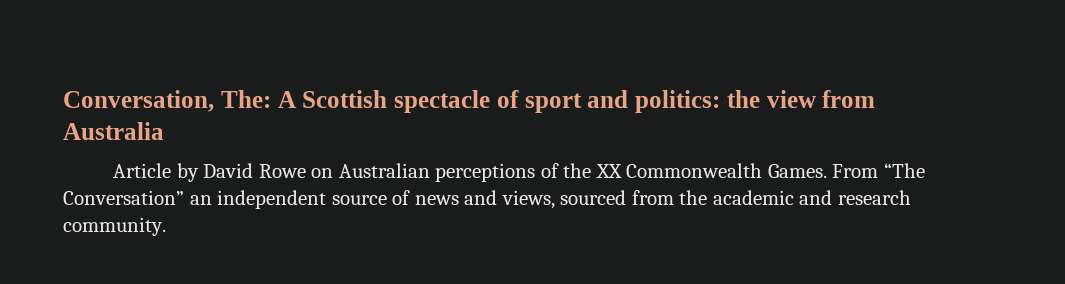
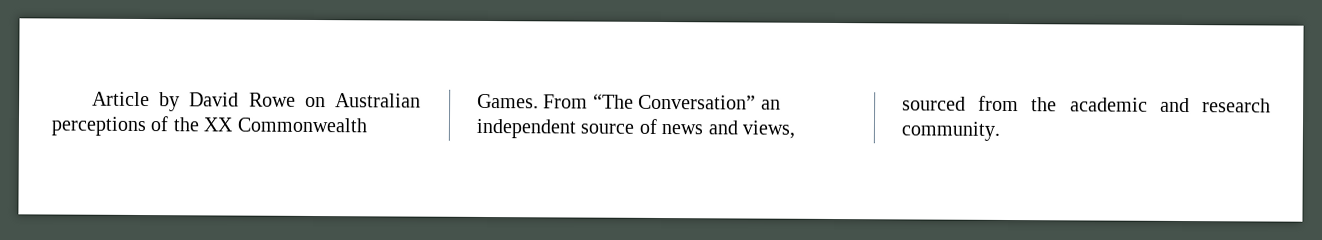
[63,90,876,113] [63,122,164,140] Conversation, The: A Scottish spectacle of sport and politics: the view from Australia // -> (91, 99) none

